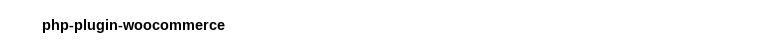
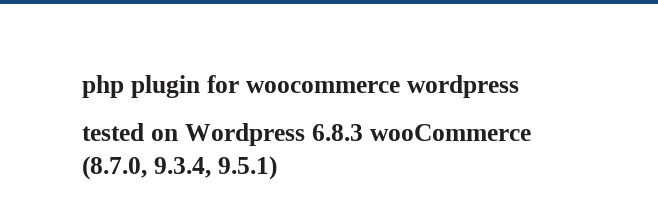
[42,19,225,33] php-plugin-woocommerce -> [82,75,519,98] [82,123,531,146] [82,156,277,180] php plugin for woocommerce wordpress // tested on Wordpress 6.8.3 wooCommerce (8.7.0, 9.3.4, 9.5.1)

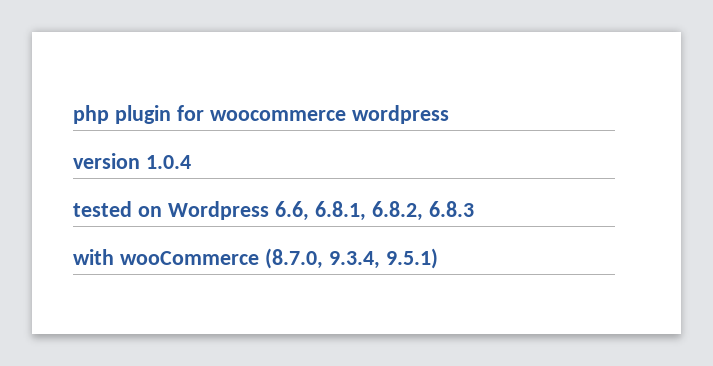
(519, 86) none -> [73,153,191,169] // version 1.0.4
(305, 134) none -> [274,201,423,221] 6.6, 6.8.1, 6.8.2,
(363, 132) none -> [73,249,114,265] // with

